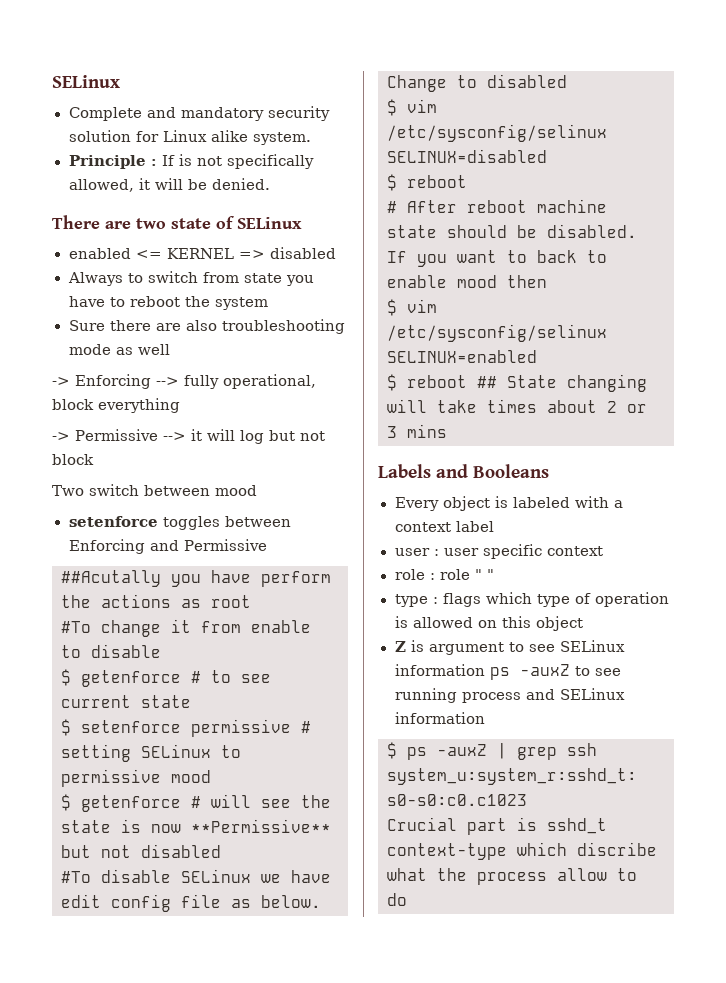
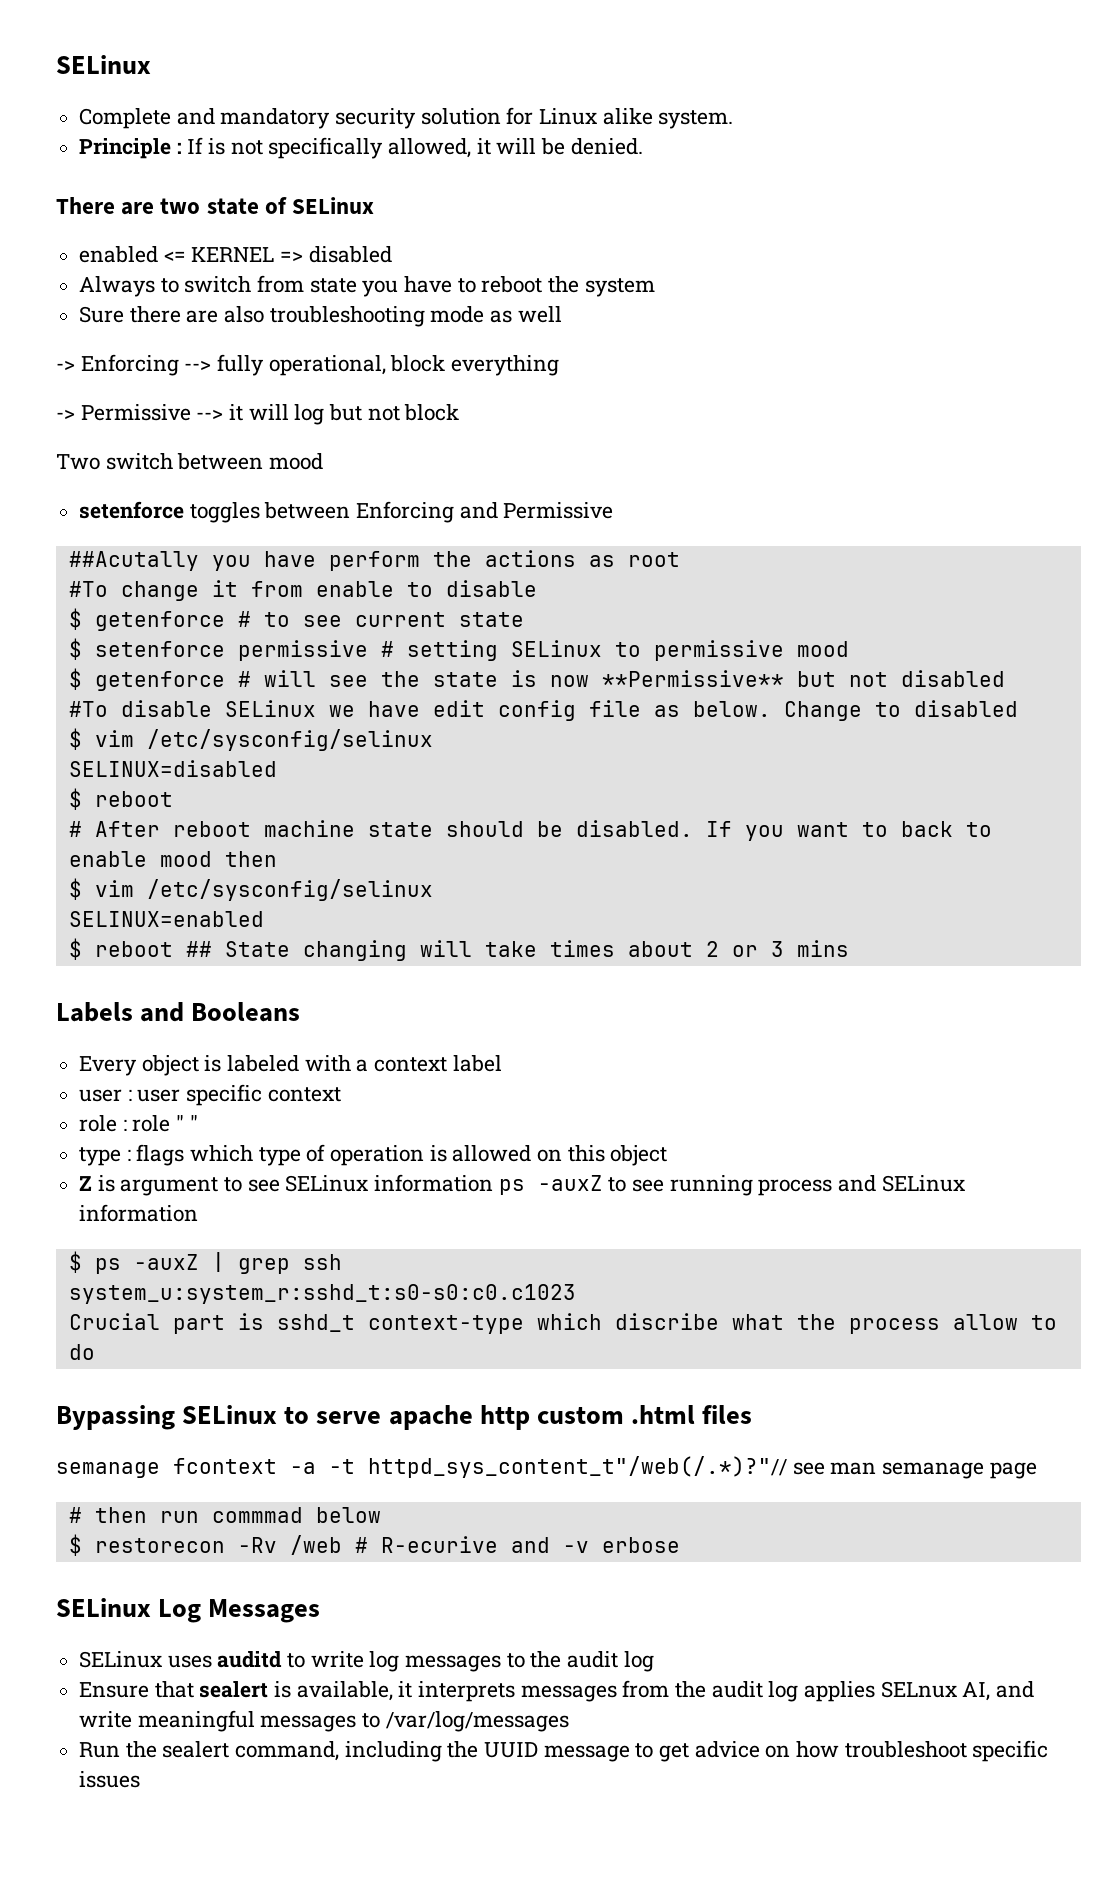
(407, 899) none -> [56,1405,753,1430] [56,1456,1037,1479] [68,1507,381,1523] [68,1534,680,1556] [56,1598,321,1623] [79,1651,654,1672] [79,1680,1035,1702] [79,1710,569,1732] [79,1740,1049,1762] [79,1771,141,1788] // Bypassing SELinux to serve apache http custom .html files // semanage fcontext -a -t httpd_sys_content_t"/web(/.*)?"// see man semanage page // # then run commmad below // $ restorecon -Rv /web # R-ecurive and -v erbose // SELinux Log Messages // SELinux uses auditd to write log messages to the audit log // Ensure that sealert is available, it interprets messages from the audit log applies SELnux AI, and write meaningful messages to /var/log/messages // Run the sealert command, including the UUID message to get advice on how troubleshoot specific issues

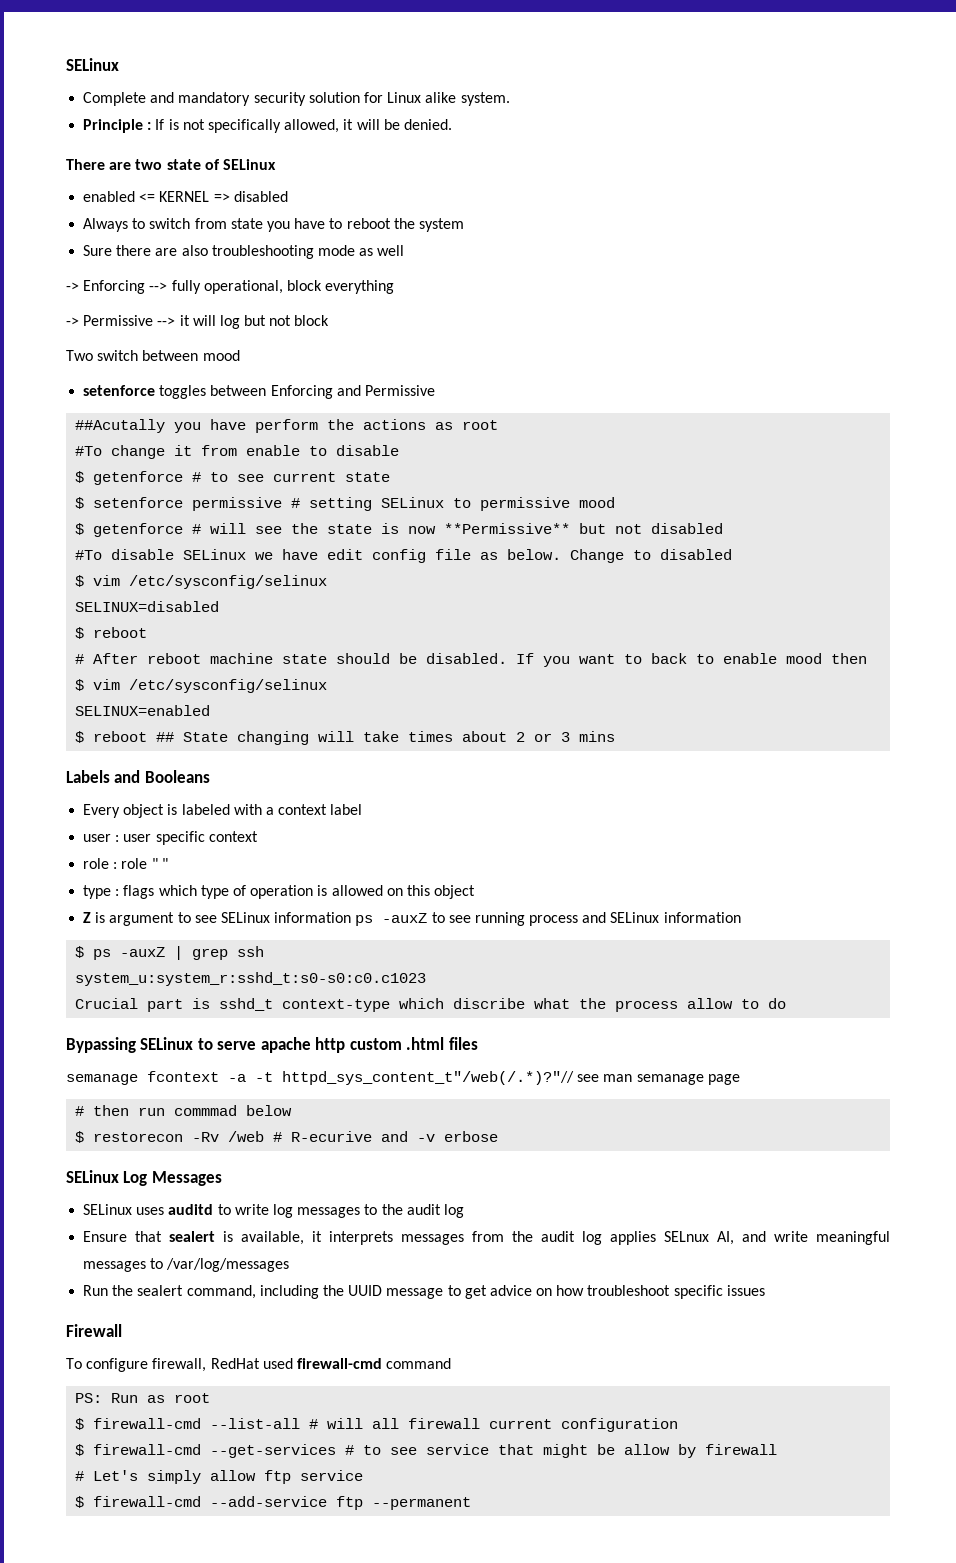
(141, 1779) none -> [66,1324,122,1337] [66,1358,452,1372] [75,1393,211,1403] [75,1418,679,1432] [75,1444,778,1458] [75,1470,364,1484] [75,1496,472,1510] // Firewall // To configure firewall, RedHat used firewall-cmd command // PS: Run as root // $ firewall-cmd --list-all # will all firewall current configuration // $ firewall-cmd --get-services # to see service that might be allow by firewall // # Let's simply allow ftp service // $ firewall-cmd --add-service ftp --permanent

